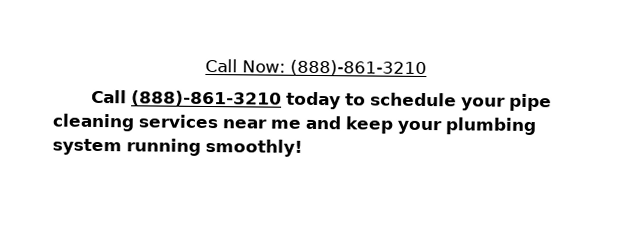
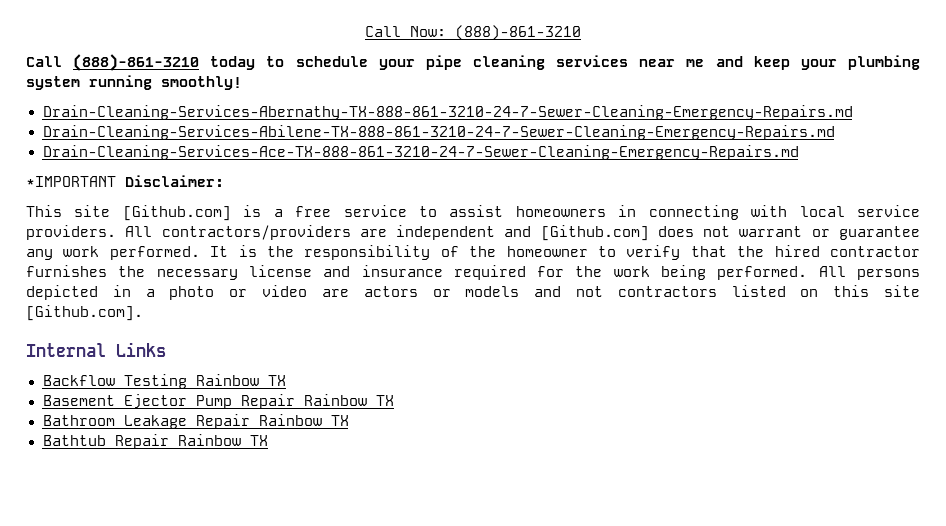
(303, 147) none -> [42,105,853,120] [42,125,835,140] [42,145,799,160] [26,175,224,187] [26,205,921,221] [26,225,920,241] [26,245,920,260] [26,265,920,280] [26,285,920,300] [26,305,143,321] [26,342,166,357] [42,374,286,389] [42,394,394,409] [42,414,349,429] [42,434,268,449] // Drain-Cleaning-Services-Abernathy-TX-888-861-3210-24-7-Sewer-Cleaning-Emergency-Repairs.md // Drain-Cleaning-Services-Abilene-TX-888-861-3210-24-7-Sewer-Cleaning-Emergency-Repairs.md // Drain-Cleaning-Services-Ace-TX-888-861-3210-24-7-Sewer-Cleaning-Emergency-Repairs.md // *IMPORTANT Disclaimer: // This site [Github.com] is a free service to assist homeowners in connecting with local service providers. All contractors/providers are independent and [Github.com] does not warrant or guarantee any work performed. It is the responsibility of the homeowner to verify that the hired contractor furnishes the necessary license and insurance required for the work being performed. All persons depicted in a photo or video are actors or models and not contractors listed on this site [Github.com]. // Internal Links // Backflow Testing Rainbow TX // Basement Ejector Pump Repair Rainbow TX // Bathroom Leakage Repair Rainbow TX // Bathtub Repair Rainbow TX

